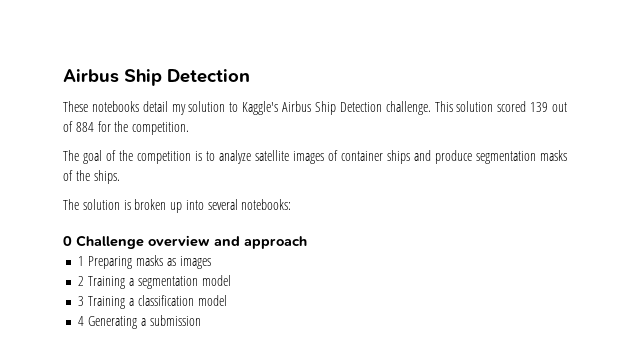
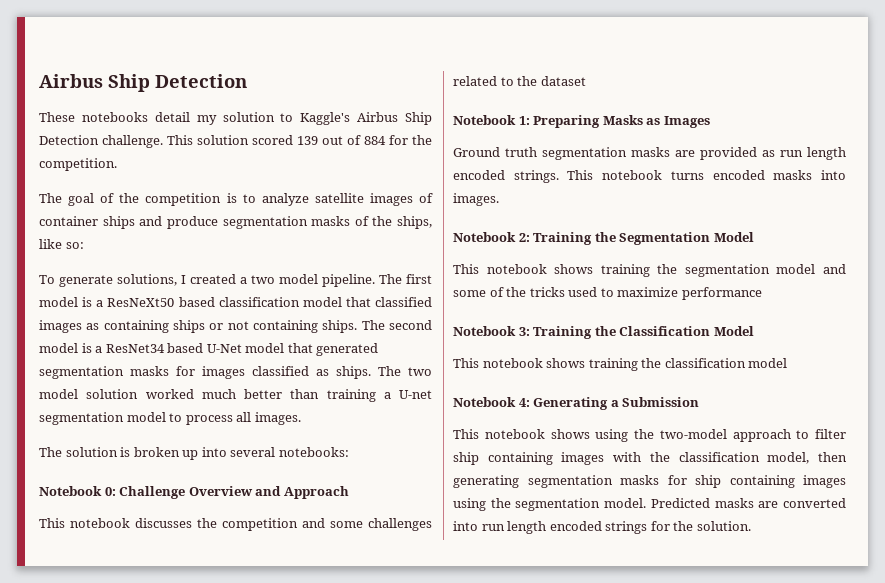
[93,170,120,184] ships. -> [397,216,432,229] [39,239,84,249] [39,274,432,287] [39,297,432,307] [39,320,432,333] [39,343,379,356] [39,366,432,379] [39,389,432,402] [39,412,301,425] ships, like so: // To generate solutions, I created a two model pipeline. The first model is a ResNeXt50 based classification model that classified images as containing ships or not containing ships. The second model is a ResNet34 based U-Net model that generated segmentation masks for images classified as ships. The two model solution worked much better than training a U-net segmentation model to process all images.
[63,235,307,249] [78,255,211,269] [78,275,231,289] [78,295,227,309] [78,315,201,329] 0 Challenge overview and approach // 1 Preparing masks as images // 2 Training a segmentation model // 3 Training a classification model // 4 Generating a submission -> [39,486,349,499] [39,518,432,531] [453,76,586,86] [453,115,710,128] [453,147,846,160] [453,170,846,183] [453,193,499,206] [453,232,754,245] [453,264,846,277] [453,287,762,300] [453,326,754,339] [453,358,788,371] [453,397,700,410] [453,429,846,442] [453,452,847,465] [453,475,846,488] [453,498,846,511] [453,521,751,534] Notebook 0: Challenge Overview and Approach // This notebook discusses the competition and some challenges related to the dataset // Notebook 1: Preparing Masks as Images // Ground truth segmentation masks are provided as run length encoded strings. This notebook turns encoded masks into images. // Notebook 2: Training the Segmentation Model // This notebook shows training the segmentation model and some of the tricks used to maximize performance // Notebook 3: Training the Classification Model // This notebook shows training the classification model // Notebook 4: Generating a Submission // This notebook shows using the two-model approach to filter ship containing images with the classification model, then generating segmentation masks for ship containing images using the segmentation model. Predicted masks are converted into run length encoded strings for the solution.

